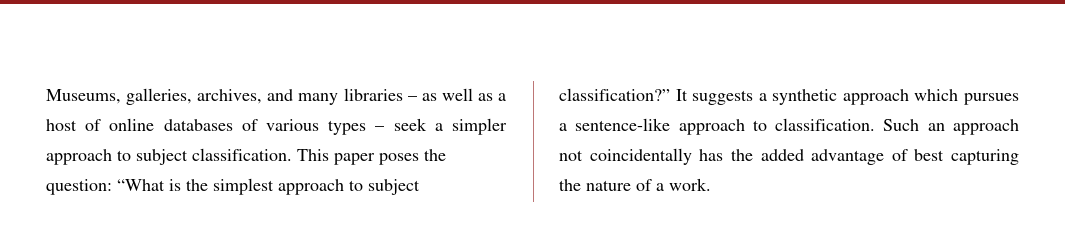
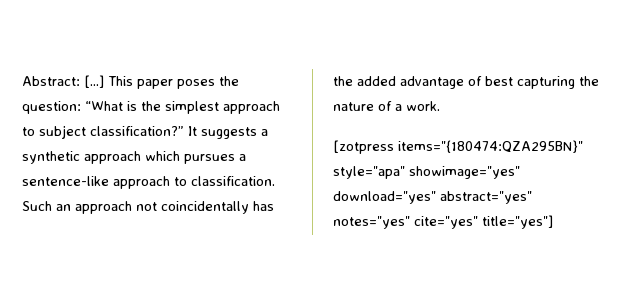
[46,88,507,105] [46,118,507,135] [46,148,292,165] Museums, galleries, archives, and many libraries – as well as a host of online databases of various types – seek a simpler approach to subject classification. -> [22,75,104,88] Abstract: [...]
(711, 184) none -> [333,140,583,154] [333,166,520,179] [333,191,532,204] [333,215,553,229] // [zotpress items="{180474:QZA295BN}" style="apa" showimage="yes" download="yes" abstract="yes" notes="yes" cite="yes" title="yes"]

